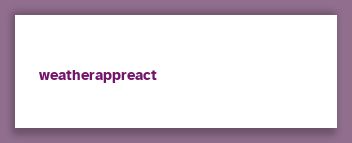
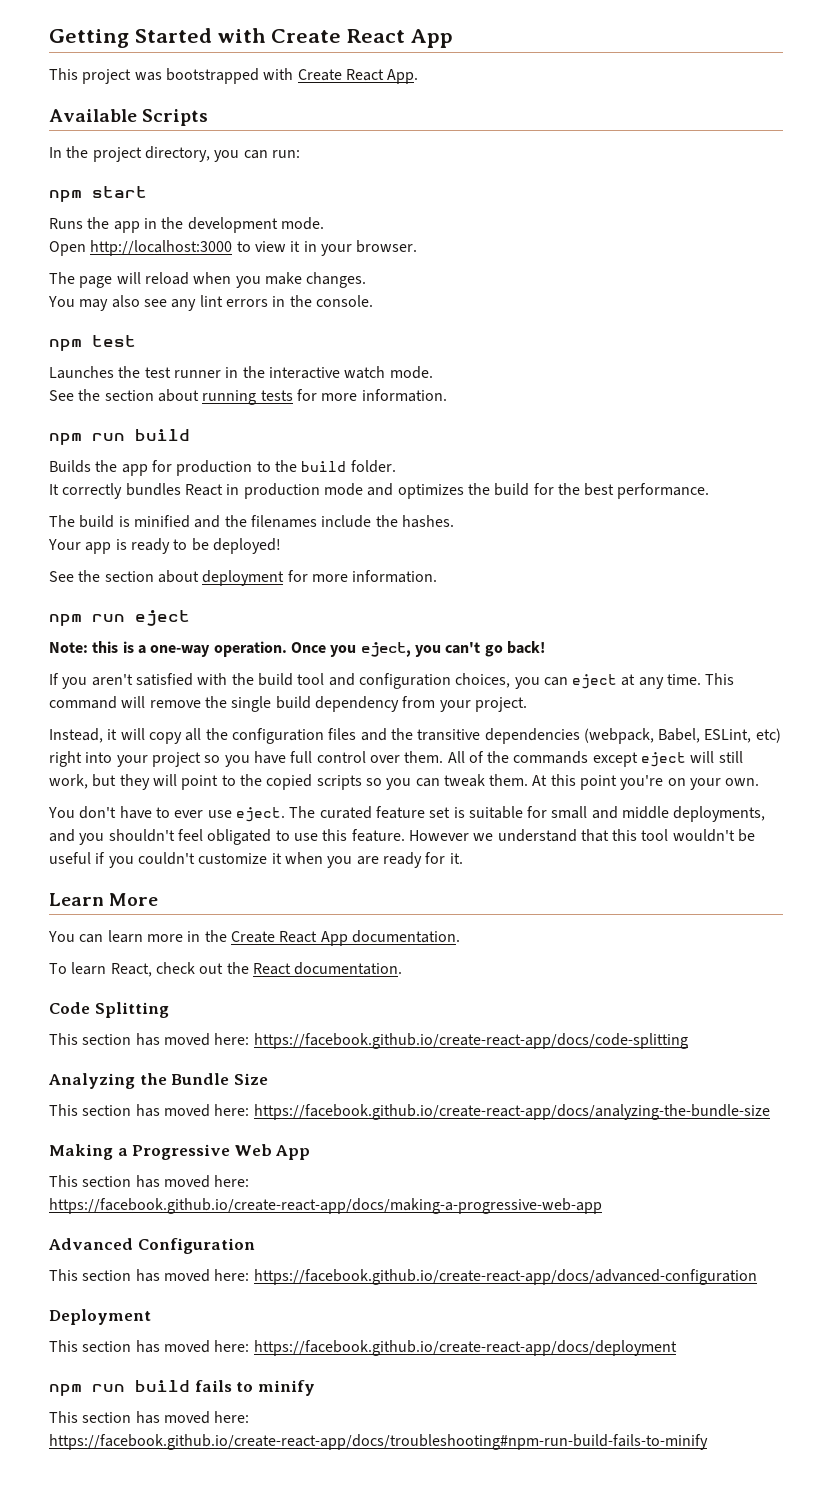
[39,70,157,83] weatherappreact -> [49,28,454,48] [49,68,419,84] [49,109,209,126] [49,146,300,162] [49,186,147,202] [49,217,324,233] [49,240,418,256] [49,272,367,288] [48,295,373,311] [49,335,136,351] [49,366,433,379] [49,389,447,405] [49,429,190,445] [49,460,396,476] [49,483,710,499] [49,515,454,528] [48,538,281,554] [49,570,438,586] [49,610,190,626] [49,641,545,657] [49,673,735,689] [49,696,527,712] [49,728,781,744] [49,751,743,767] [49,774,760,790] [48,806,766,822] [49,829,756,845] [49,852,463,868] [49,893,159,906] [48,930,460,946] [49,962,403,977] [49,1002,169,1018] [49,1033,688,1049] [48,1073,268,1089] [49,1104,770,1120] [49,1144,311,1160] [49,1175,250,1188] [49,1198,602,1214] [48,1238,255,1254] [49,1269,757,1285] [49,1309,151,1325] [49,1340,677,1356] [49,1380,315,1396] [49,1411,250,1424] [49,1434,708,1450] Getting Started with Create React App // This project was bootstrapped with Create React App. // Available Scripts // In the project directory, you can run: // npm start // Runs the app in the development mode. // Open http://localhost:3000 to view it in your browser. // The page will reload when you make changes. // You may also see any lint errors in the console. // npm test // Launches the test runner in the interactive watch mode. // See the section about running tests for more information. // npm run build // Builds the app for production to the build folder. // It correctly bundles React in production mode and optimizes the build for the best performance. // The build is minified and the filenames include the hashes. // Your app is ready to be deployed! // See the section about deployment for more information. // npm run eject // Note: this is a one-way operation. Once you eject, you can't go back! // If you aren't satisfied with the build tool and configuration choices, you can eject at any time. This command will remove the single build dependency from your project. // Instead, it will copy all the configuration files and the transitive dependencies (webpack, Babel, ESLint, etc) right into your project so you have full control over them. All of the commands except eject will still work, but they will point to the copied scripts so you can tweak them. At this point you're on your own. // You don't have to ever use eject. The curated feature set is suitable for small and middle deployments, and you shouldn't feel obligated to use this feature. However we understand that this tool wouldn't be useful if you couldn't customize it when you are ready for it. // Learn More // You can learn more in the Create React App documentation. // To learn React, check out the React documentation. // Code Splitting // This section has moved here: https://facebook.github.io/create-react-app/docs/code-splitting // Analyzing the Bundle Size // This section has moved here: https://facebook.github.io/create-react-app/docs/analyzing-the-bundle-size // Making a Progressive Web App // This section has moved here: https://facebook.github.io/create-react-app/docs/making-a-progressive-web-app // Advanced Configuration // This section has moved here: https://facebook.github.io/create-react-app/docs/advanced-configuration // Deployment // This section has moved here: https://facebook.github.io/create-react-app/docs/deployment // npm run build fails to minify // This section has moved here: https://facebook.github.io/create-react-app/docs/troubleshooting#npm-run-build-fails-to-minify

